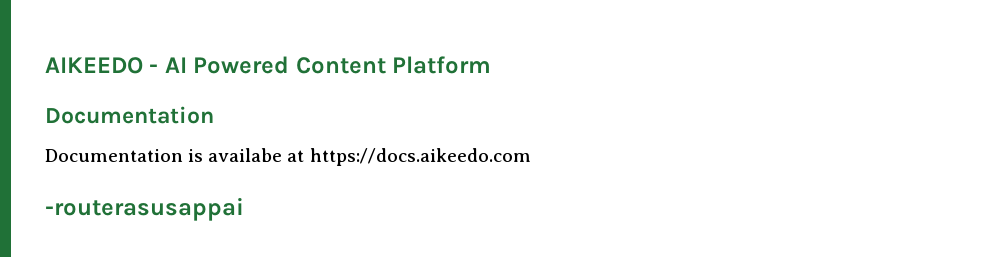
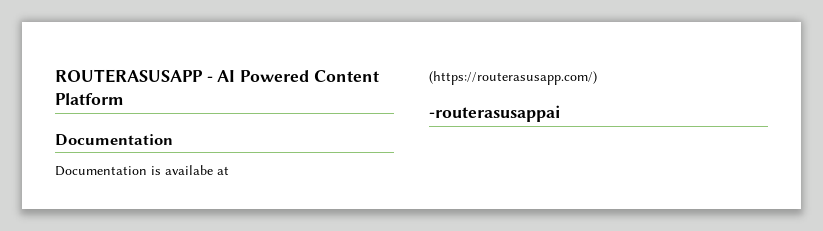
[45,57,143,74] AIKEEDO -> [55,69,203,83] ROUTERASUSAPP
[309,148,531,166] https://docs.aikeedo.com -> [429,71,597,85] (https://routerasusapp.com/)

